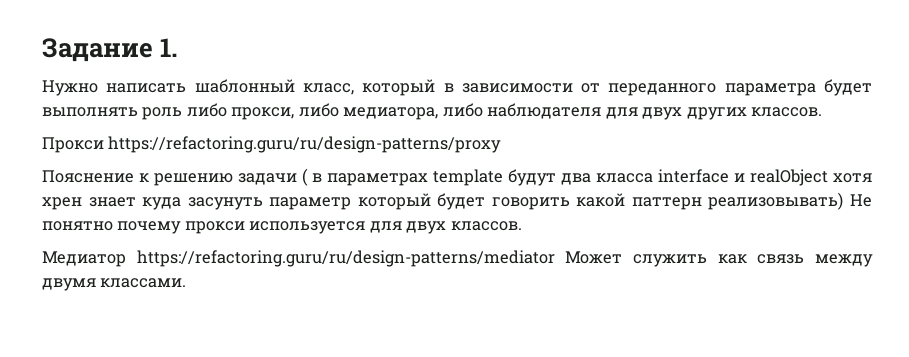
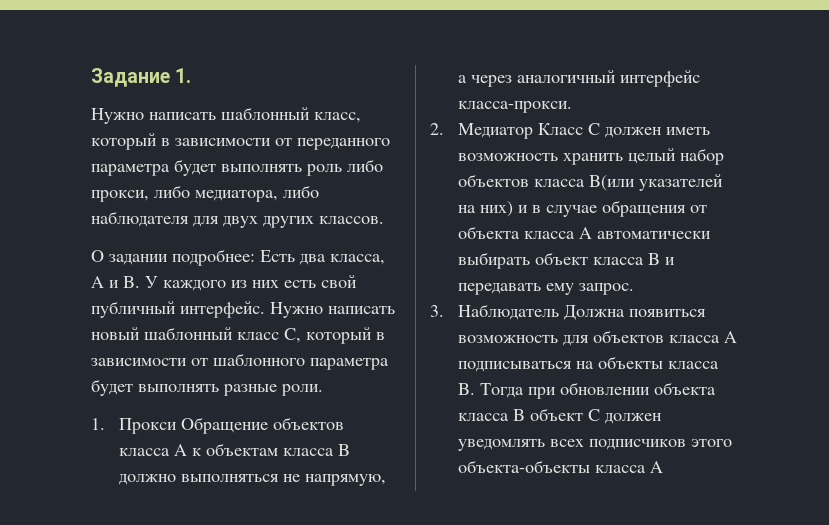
[42,136,502,153] [42,168,872,186] [42,192,872,210] [42,221,522,234] [42,250,873,267] [42,278,187,291] Прокси https://refactoring.guru/ru/design-patterns/proxy // Пояснение к решению задачи ( в параметрах template будут два класса interface и realObject хотя хрен знает куда засунуть параметр который будет говорить какой паттерн реализовывать) Не понятно почему прокси используется для двух классов. // Медиатор https://refactoring.guru/ru/design-patterns/mediator Может служить как связь между двумя классами. -> [91,249,385,266] [91,275,357,291] [91,301,395,318] [91,327,385,344] [91,353,389,370] [91,379,323,396] [91,417,345,434] [119,443,351,456] [119,474,387,486] [458,70,701,87] [458,101,573,113] [430,123,711,139] [458,148,725,165] [458,174,724,191] [458,200,708,217] [458,226,712,239] [458,252,676,269] [458,283,635,295] [430,304,707,320] [458,330,738,346] [458,356,720,372] [458,382,717,399] [458,408,663,424] [458,439,733,451] [458,460,664,473] О задании подробнее: Есть два класса, А и В. У каждого из них есть свой публичный интерфейс. Нужно написать новый шаблонный класс С, который в зависимости от шаблонного параметра будет выполнять разные роли. // 1. Прокси Обращение объектов класса А к объектам класса В должно выполняться не напрямую, а через аналогичный интерфейс класса-прокси. // 2. Медиатор Класс С должен иметь возможность хранить целый набор объектов класса В(или указателей на них) и в случае обращения от объекта класса А автоматически выбирать объект класса В и передавать ему запрос. // 3. Наблюдатель Должна появиться возможность для объектов класса А подписываться на объекты класса В. Тогда при обновлении объекта класса В объект С должен уведомлять всех подписчиков этого объекта-объекты класса А

